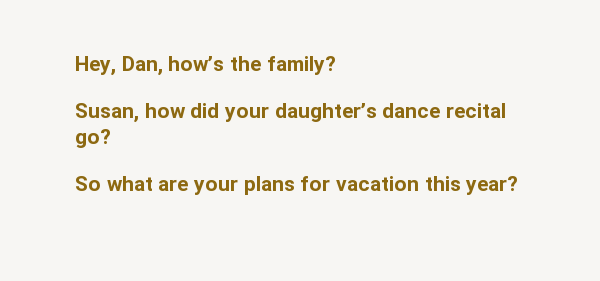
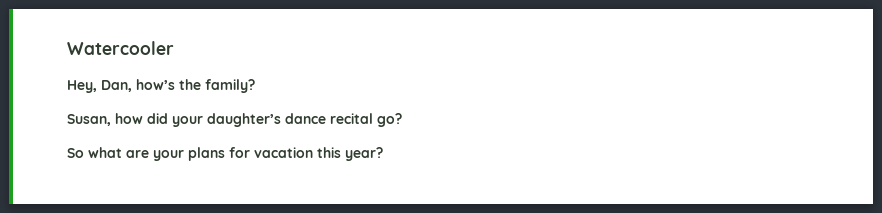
(75, 66) none -> [67,41,174,55] Watercooler //

